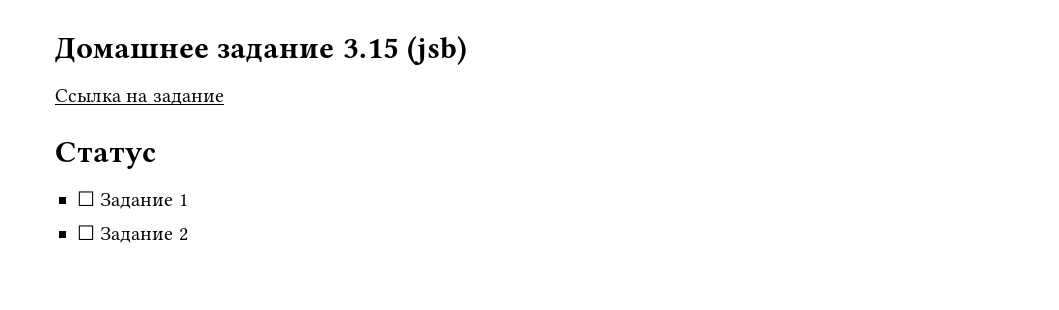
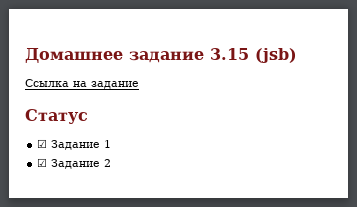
[77,191,95,206] ☐ -> [37,139,48,148] ☑
[77,225,95,240] ☐ -> [37,158,48,167] ☑

